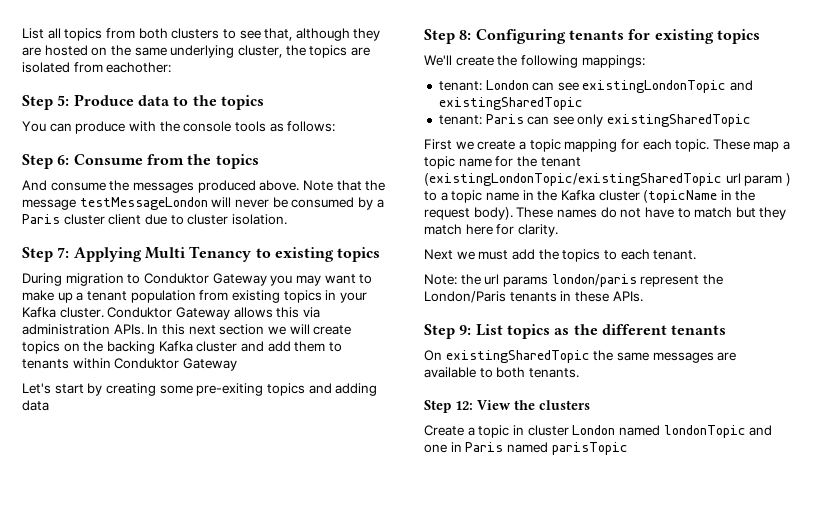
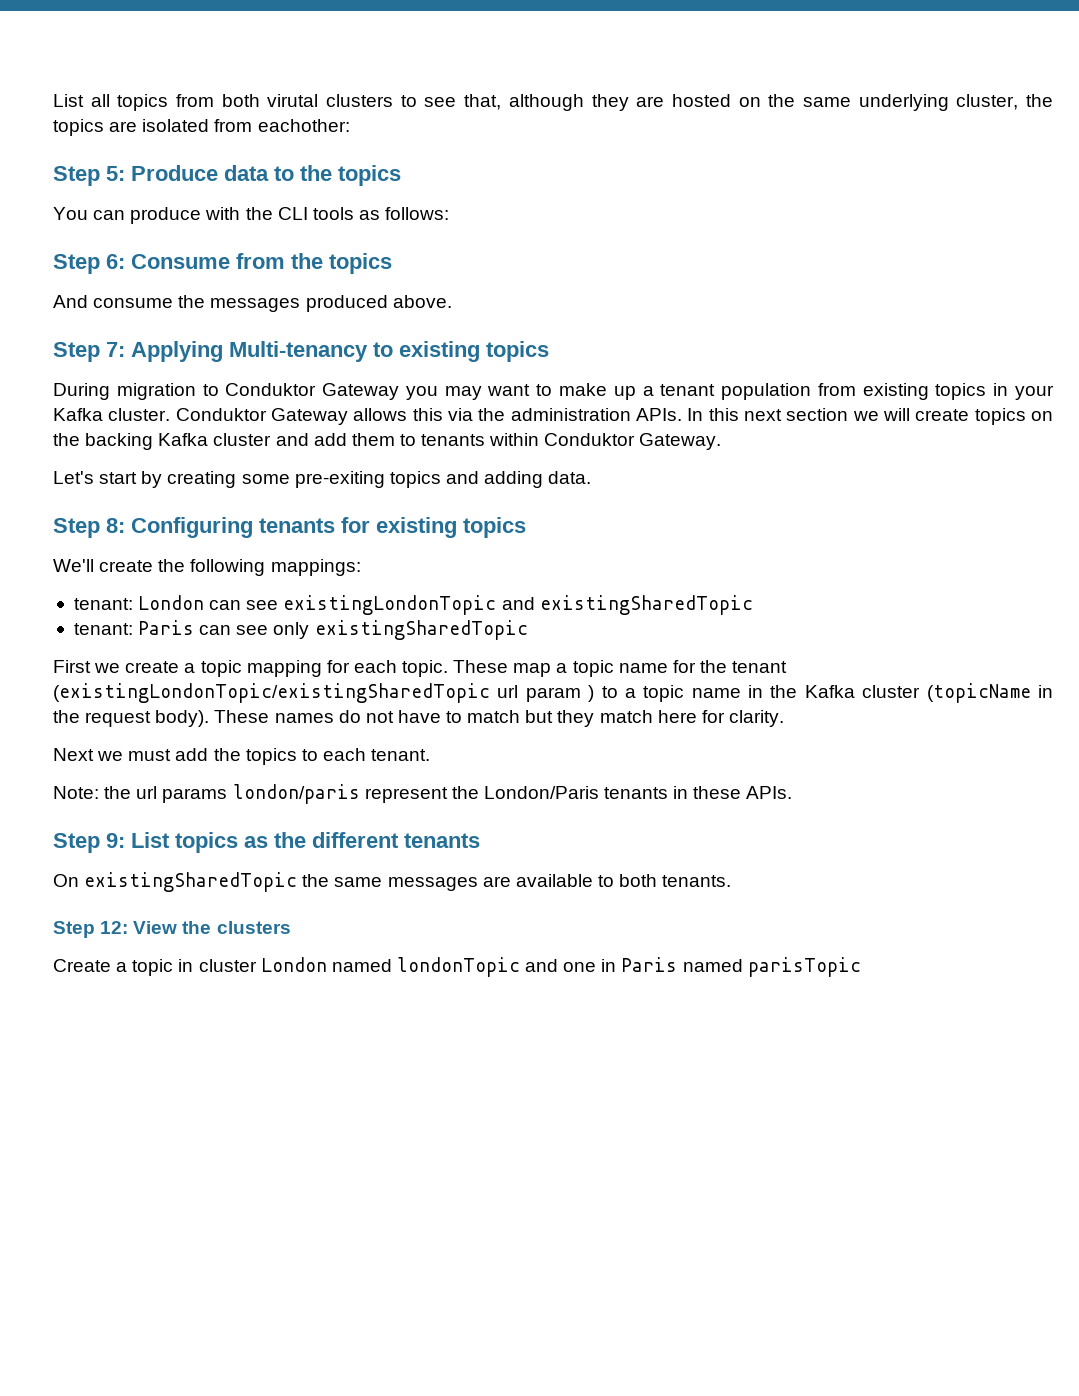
(168, 33) none -> [267,94,319,107] virutal
[183,121,232,132] console -> [277,207,308,220] CLI
[302,180,386,191] [22,197,384,210] [22,214,287,225] Note that the message testMessageLondon will never be consumed by a Paris cluster client due to cluster isolation. -> (452, 301) none
[144,246,252,262] Multi Tenancy -> [229,341,368,362] Multi-tenancy
(320, 312) none -> [478,408,506,421] the
[182,358,237,371] Gateway -> [639,433,722,450] Gateway.
[22,400,49,411] data -> [548,471,592,484] data.

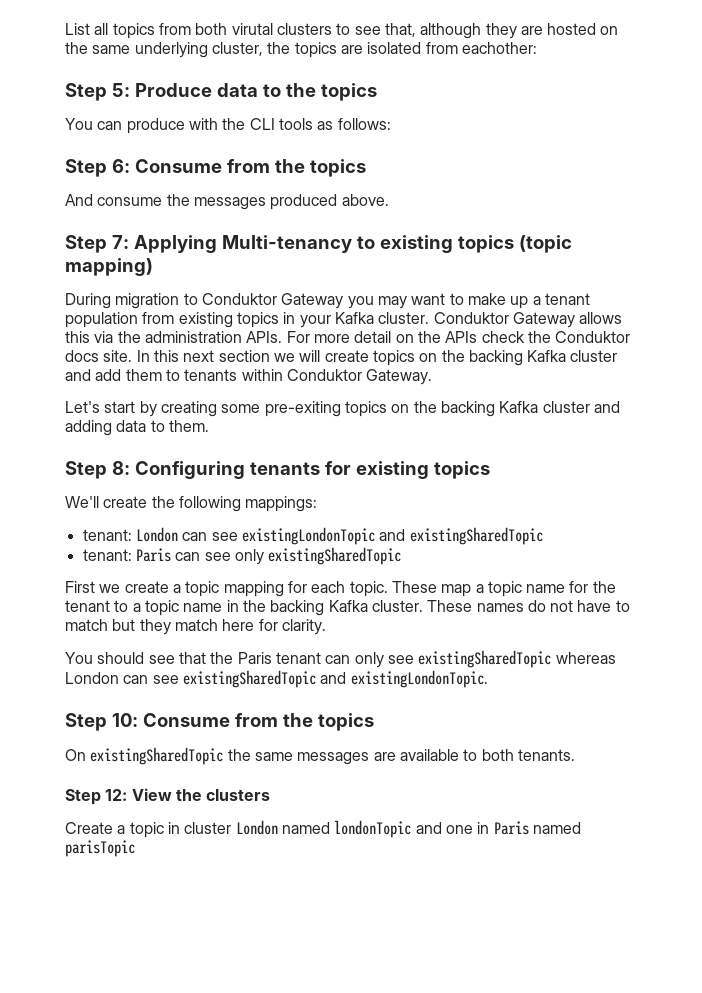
(549, 351) none -> [518,235,572,253] [65,258,153,276] (topic mapping)
(682, 414) none -> [286,331,631,343] [65,350,133,362] For more detail on the APIs check the Conduktor docs site.
[445,471,592,488] and adding data. -> [391,401,620,417] [65,420,209,436] on the backing Kafka cluster and adding data to them.
[53,683,595,703] (existingLondonTopic/existingSharedTopic url param ) -> (110, 606) none
[804,683,1053,703] [53,710,210,727] Kafka cluster (topicName in the request body). -> [270,600,423,616] backing Kafka cluster.
[53,748,431,765] [53,784,793,804] [53,832,480,853] Next we must add the topics to each tenant. // Note: the url params london/paris represent the London/Paris tenants in these APIs. // Step 9: List topics as the different tenants -> [65,650,616,668] [65,670,488,688] [65,713,374,731] You should see that the Paris tenant can only see existingSharedTopic whereas London can see existingSharedTopic and existingLondonTopic. // Step 10: Consume from the topics

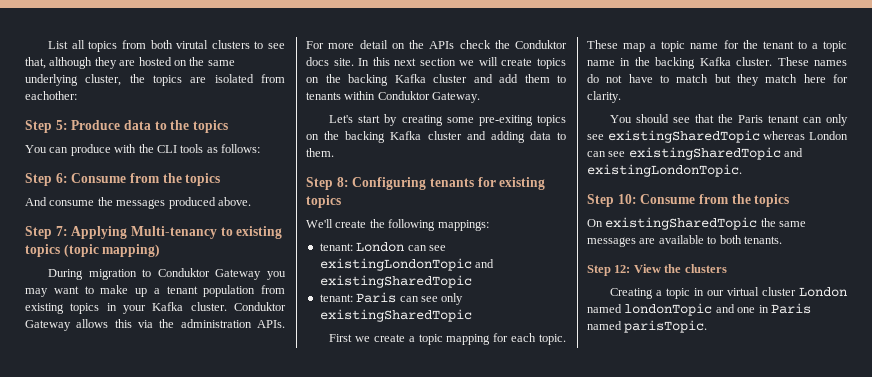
[65,822,113,834] Create -> [610,288,654,299] Creating
(180, 828) none -> [707,287,760,296] our virtual
[65,840,135,857] parisTopic -> [624,320,708,333] parisTopic.

